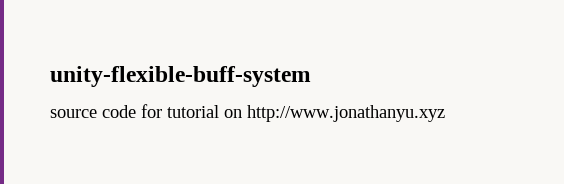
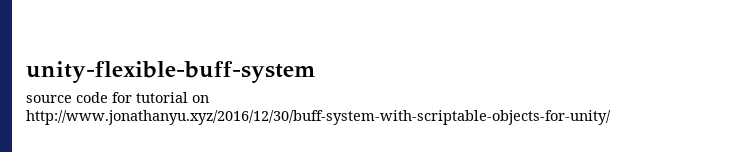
[247,105,445,122] http://www.jonathanyu.xyz -> [26,110,611,125] http://www.jonathanyu.xyz/2016/12/30/buff-system-with-scriptable-objects-for-unity/

